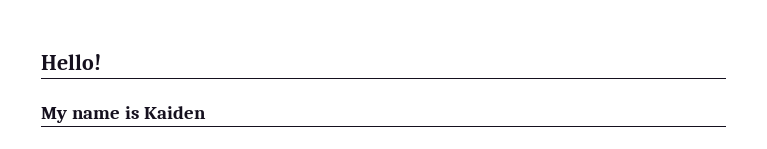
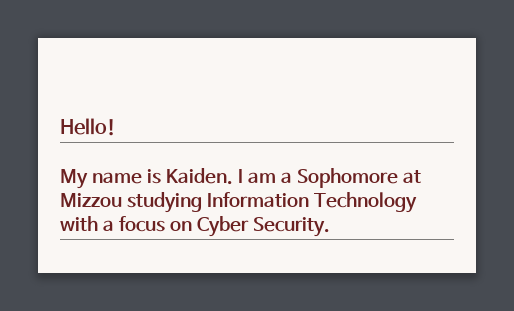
[144,106,207,119] Kaiden -> [165,168,421,188] [60,192,417,213] [60,216,330,237] Kaiden. I am a Sophomore at Mizzou studying Information Technology with a focus on Cyber Security.

